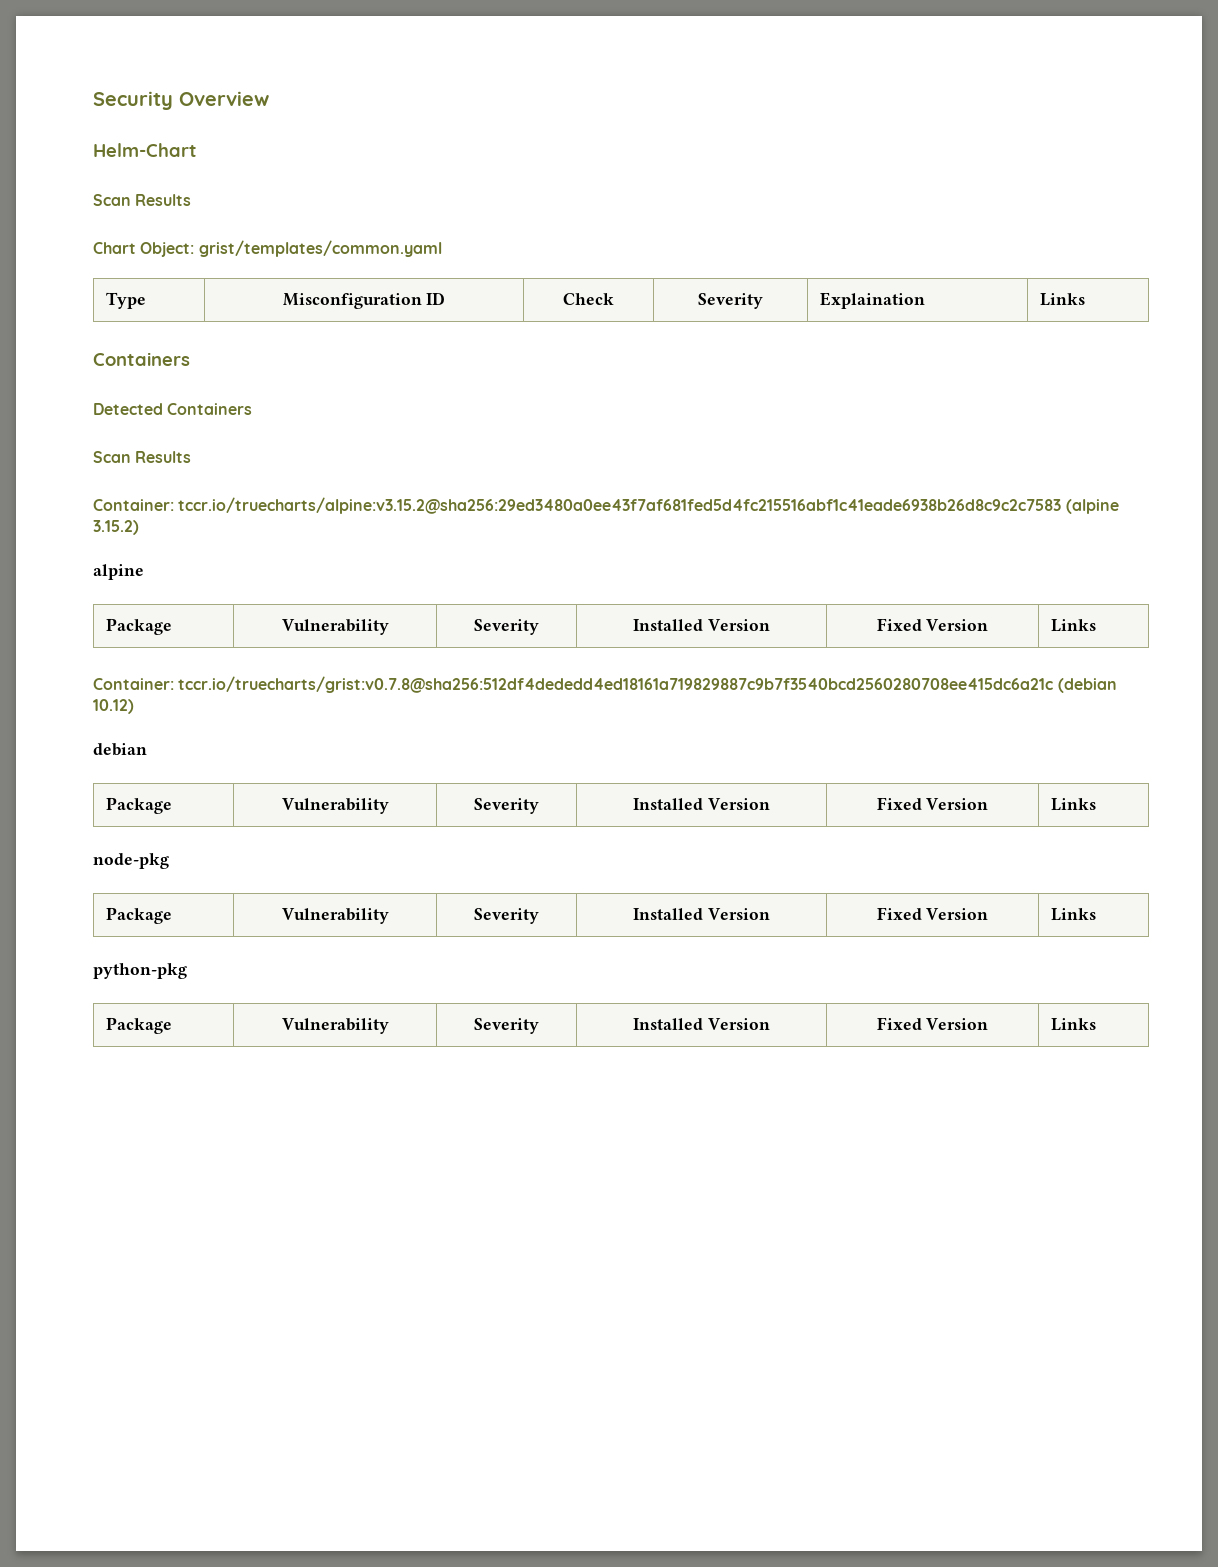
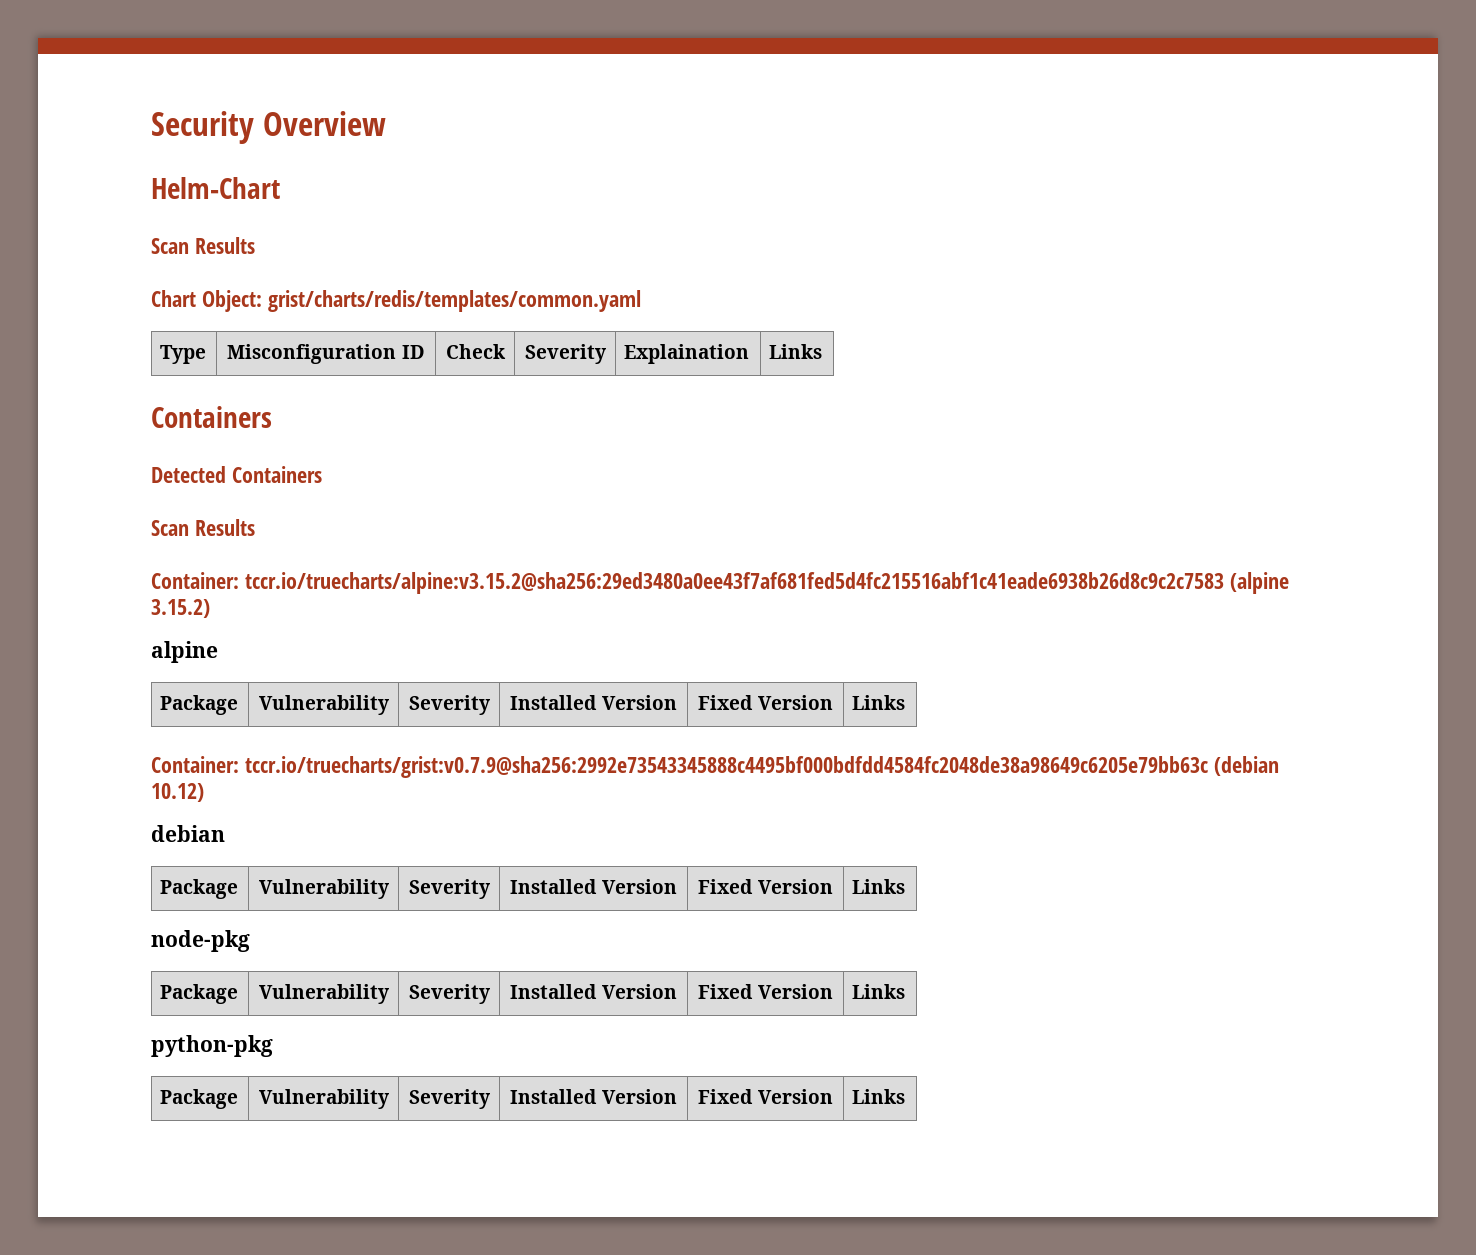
[198,240,442,257] grist/templates/common.yaml -> [267,290,641,312] grist/charts/redis/templates/common.yaml
[178,676,1054,693] tccr.io/truecharts/grist:v0.7.8@sha256:512df4dededd4ed18161a719829887c9b7f3540bcd2560280708ee415dc6a21c -> [244,756,1208,778] tccr.io/truecharts/grist:v0.7.9@sha256:2992e73543345888c4495bf000bdfdd4584fc2048de38a98649c6205e79bb63c

